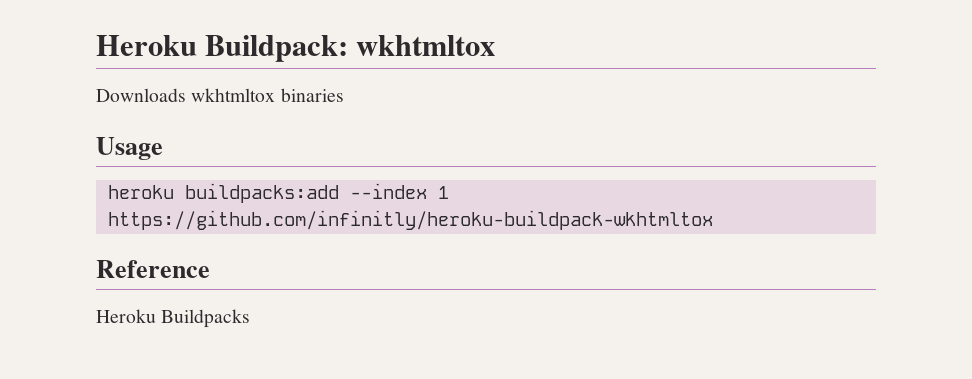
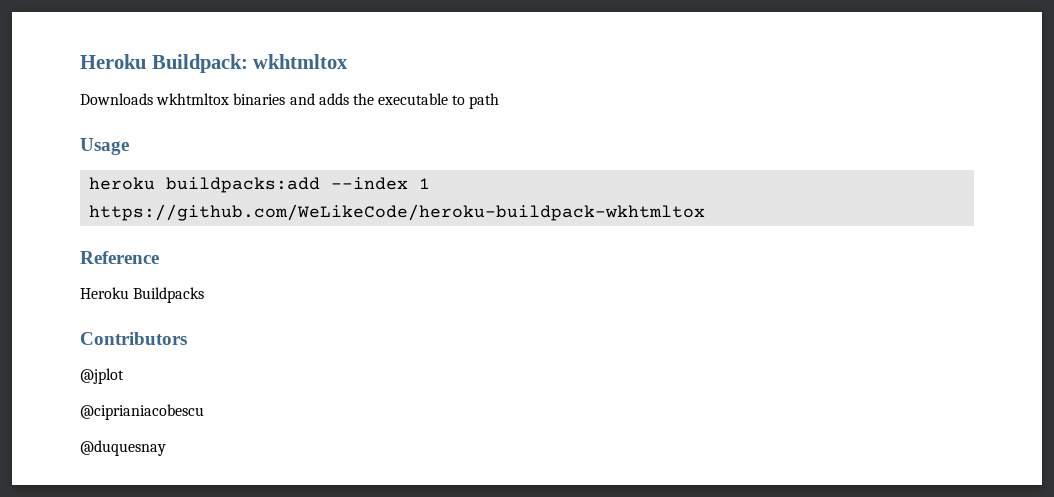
(344, 95) none -> [289,93,500,109] and adds the executable to path
[107,210,713,230] https://github.com/infinitly/heroku-buildpack-wkhtmltox -> [89,204,706,221] https://github.com/WeLikeCode/heroku-buildpack-wkhtmltox
(251, 318) none -> [80,332,187,345] [80,368,124,384] [80,404,204,420] [80,440,166,456] // Contributors // @jplot // @ciprianiacobescu // @duquesnay

